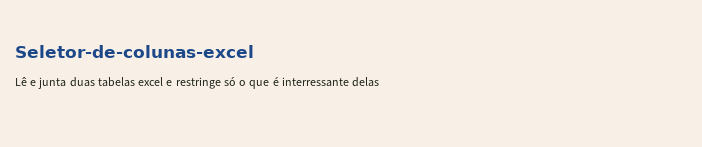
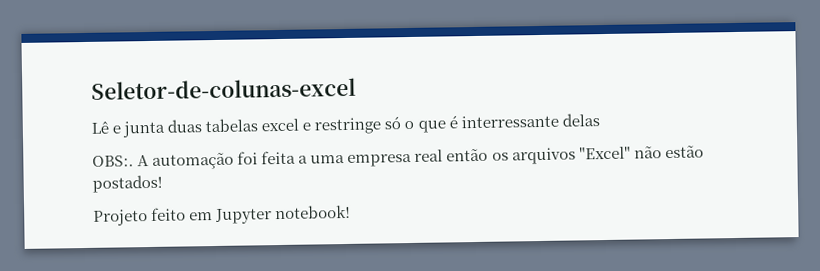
(380, 82) none -> [92,145,704,170] [92,174,163,193] [93,204,352,226] // OBS:. A automação foi feita a uma empresa real então os arquivos "Excel" não estão postados! // Projeto feito em Jupyter notebook!

